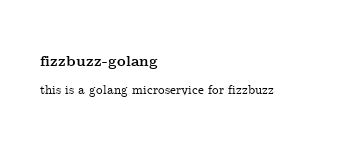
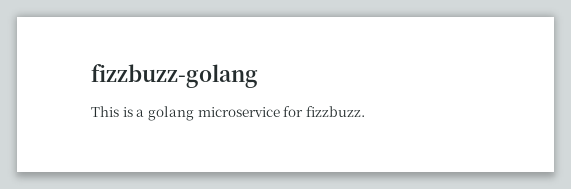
[40,85,61,94] this -> [91,106,119,117] This
[228,85,274,94] fizzbuzz -> [305,106,365,117] fizzbuzz.

